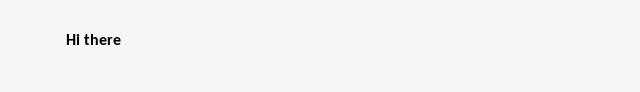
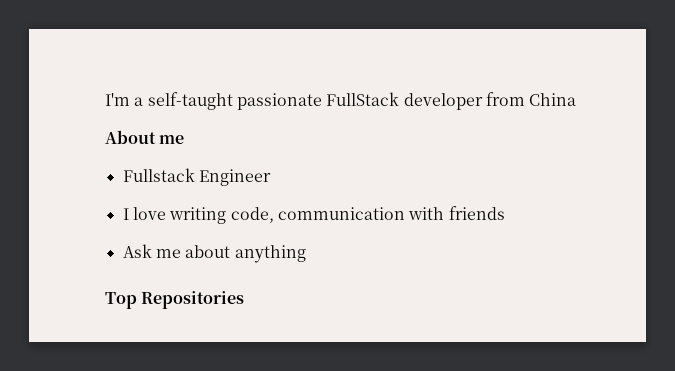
[66,34,122,45] Hi there -> [105,92,577,110] [105,130,185,144] [122,168,271,186] [122,206,505,224] [122,244,306,263] [105,291,245,309] I'm a self-taught passionate FullStack developer from China // About me // Fullstack Engineer // I love writing code, communication with friends // Ask me about anything // Top Repositories

